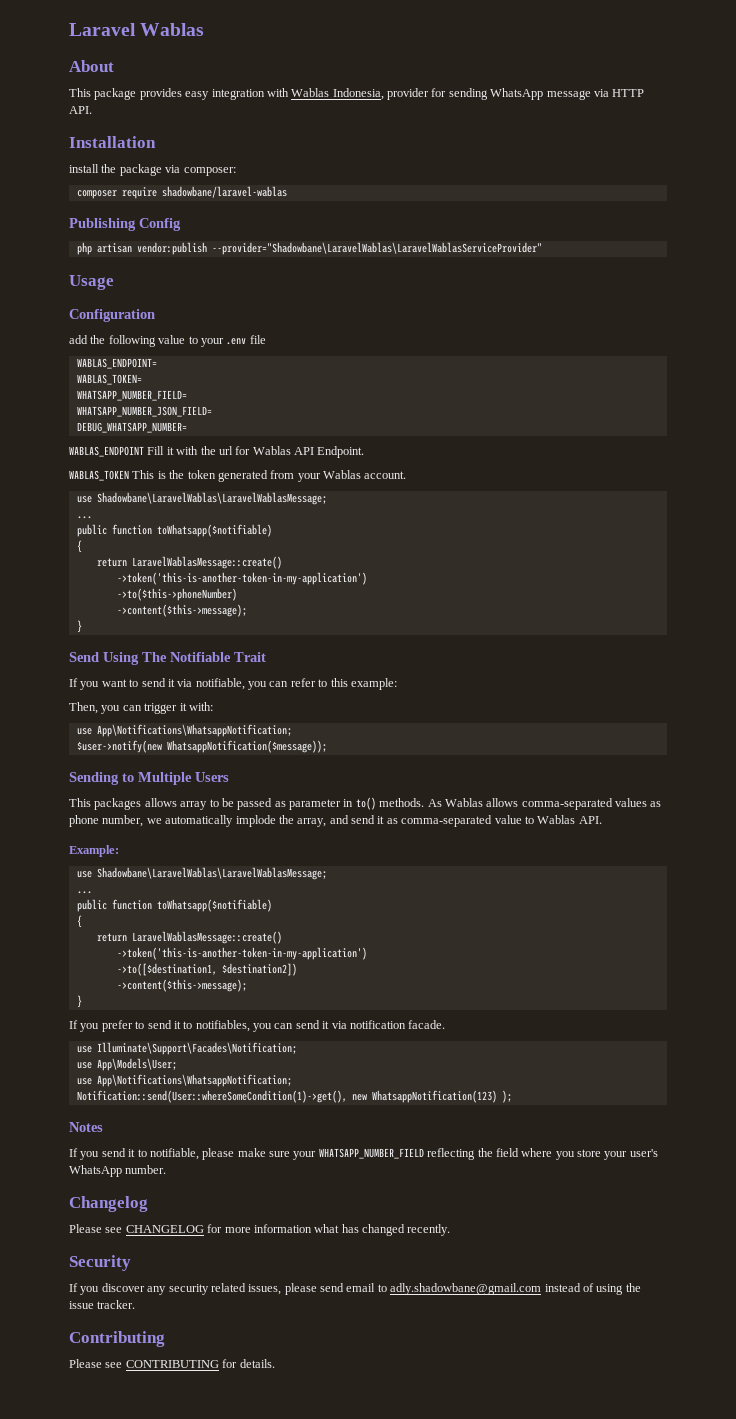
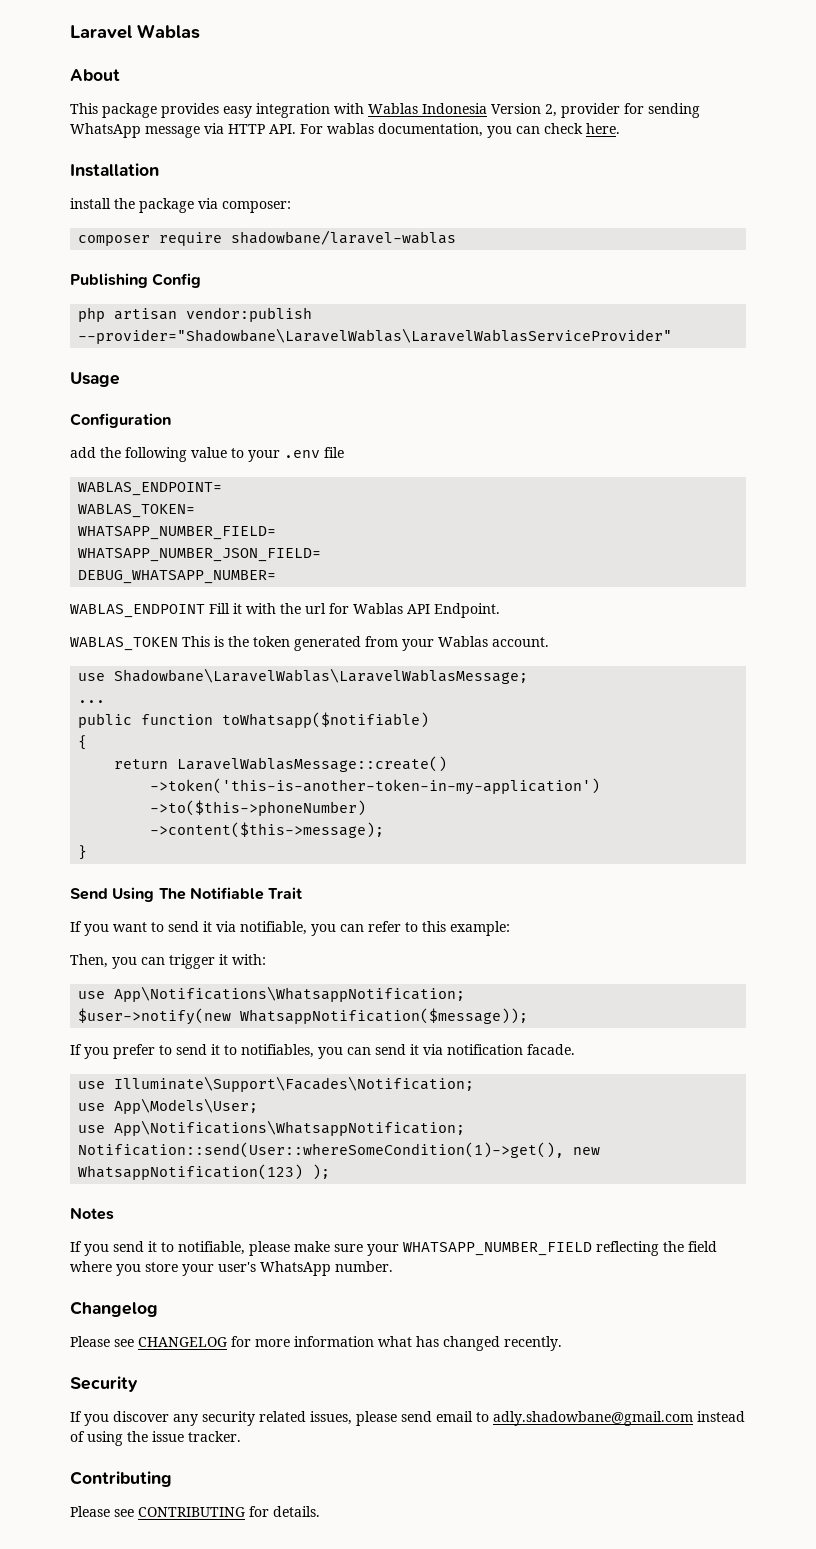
[332,88,384,100] Indonesia, -> [422,103,557,117] Indonesia Version 2,
(92, 110) none -> [300,123,620,138] For wablas documentation, you can check here.
[69,772,229,785] [69,797,662,810] [69,815,602,827] [69,845,119,857] [76,867,327,880] [76,891,92,894] [76,899,272,912] [76,915,82,928] [96,931,282,944] [116,947,367,960] [116,963,297,976] [116,979,247,992] [76,995,82,1008] // Sending to Multiple Users // This packages allows array to be passed as parameter in to() methods. As Wablas allows comma-separated values as phone number, we automatically implode the array, and send it as comma-separated value to Wablas API. // Example: // use Shadowbane\LaravelWablas\LaravelWablasMessage; // ... // public function toWhatsapp($notifiable) // { // return LaravelWablasMessage::create() // ->token('this-is-another-token-in-my-application') // ->to([$destination1, $destination2]) // ->content($this->message); // } -> (529, 1016) none

